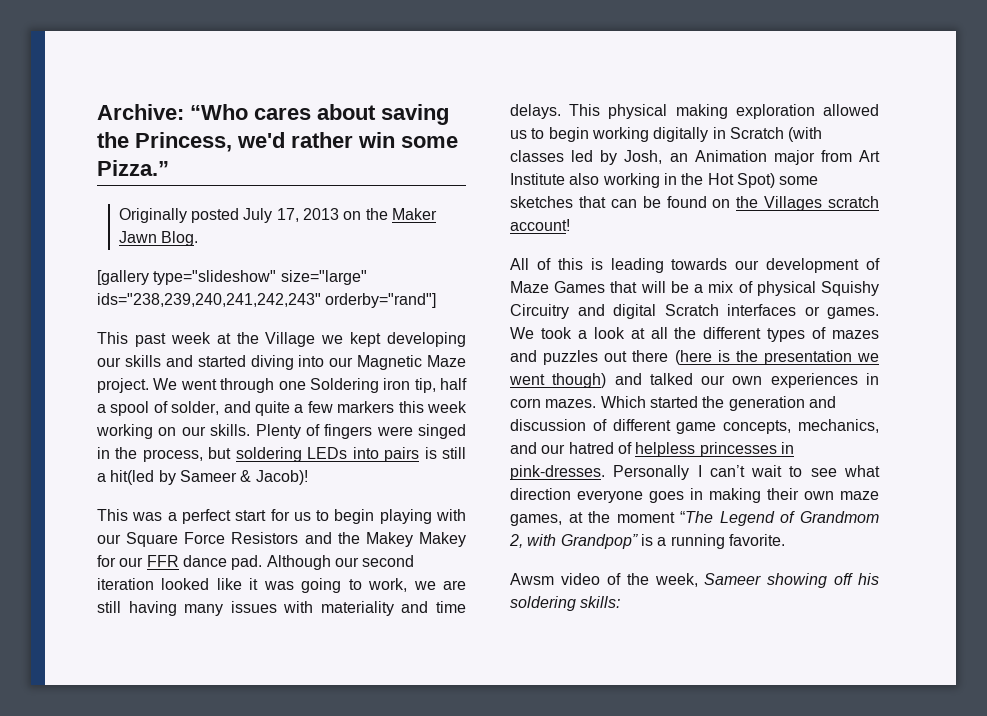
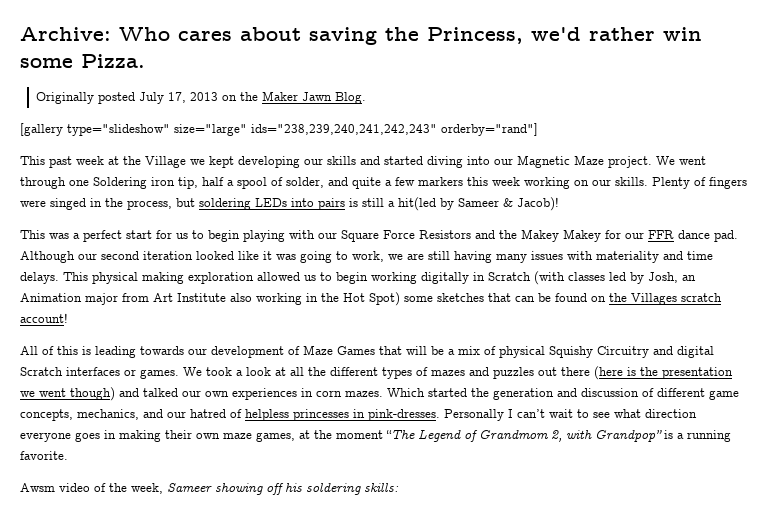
[190,104,248,120] “Who -> [119,27,170,41] Who
[97,160,169,176] Pizza.” -> [81,54,145,68] Pizza.

